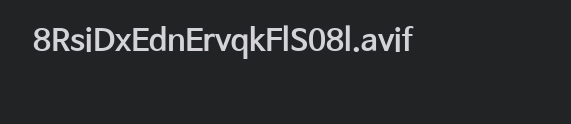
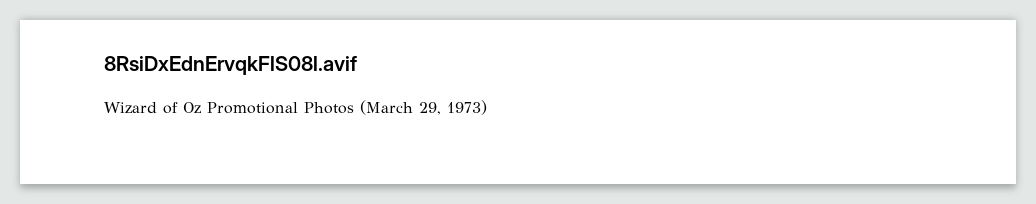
(414, 42) none -> [104,100,487,115] // Wizard of Oz Promotional Photos (March 29, 1973)

